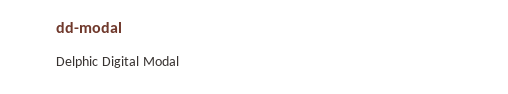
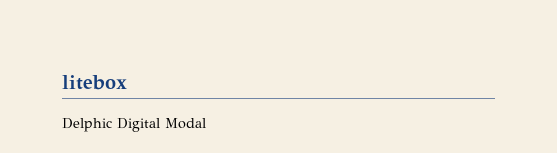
[56,22,122,33] dd-modal -> [62,75,127,90] litebox

